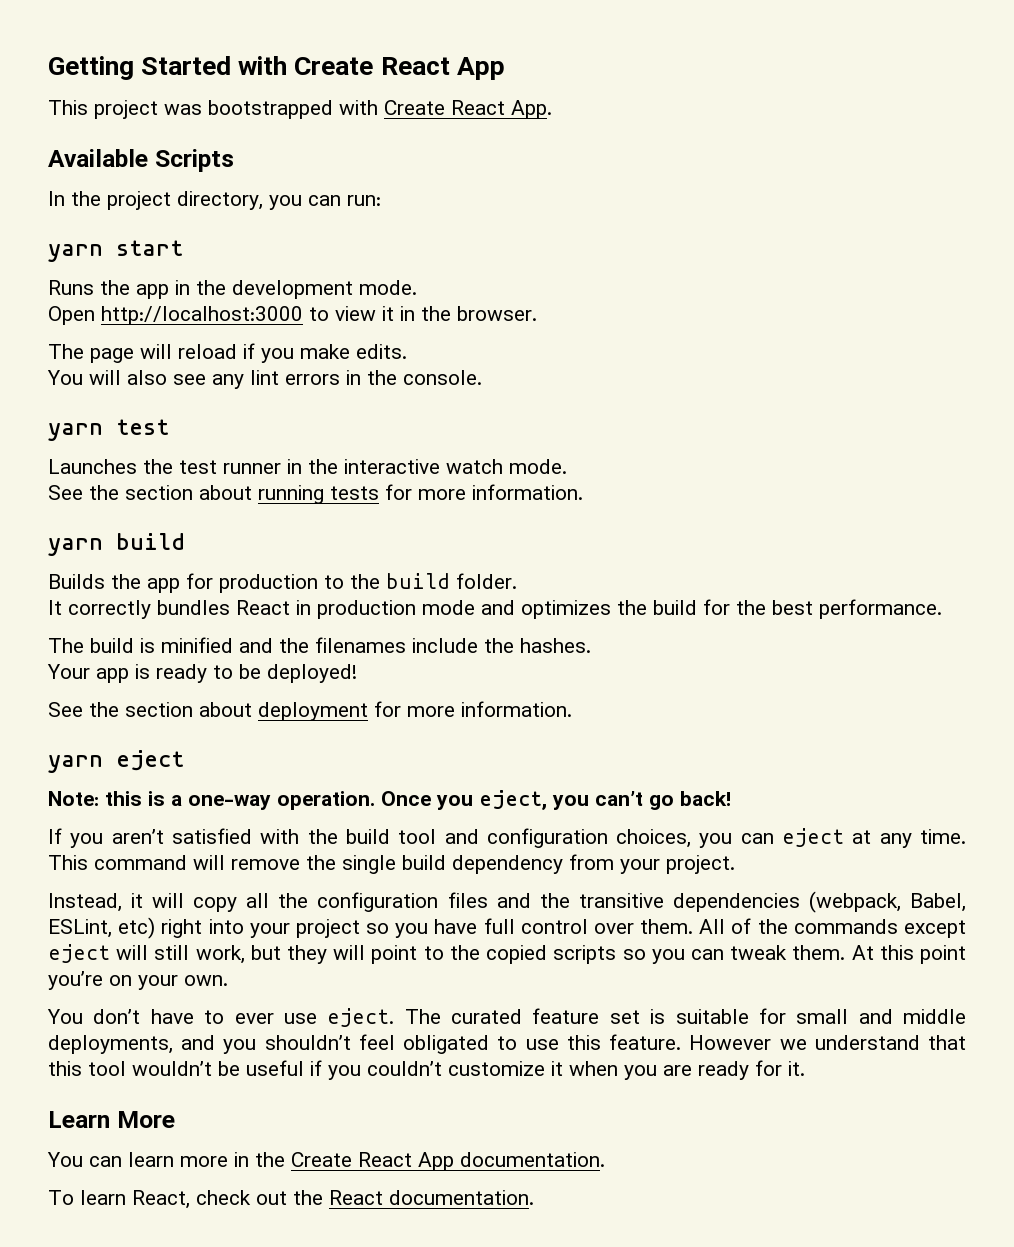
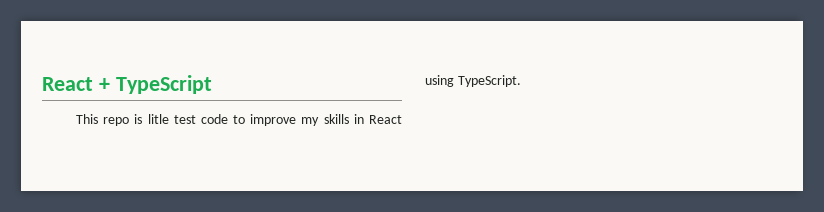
[48,56,505,80] [48,100,552,119] [48,149,234,172] [48,191,381,210] [48,240,183,262] [48,280,417,299] [48,306,537,325] [48,343,407,363] [47,370,482,389] [48,419,169,441] [48,459,567,474] [48,484,583,504] [48,533,185,556] [48,573,517,593] [48,599,942,619] [48,637,591,653] [47,664,357,683] [48,701,572,721] [48,750,184,773] [48,790,731,810] [48,828,966,848] [48,854,735,874] [48,891,967,913] [48,917,966,939] [48,944,967,964] [48,971,228,990] [47,1008,966,1027] [48,1034,967,1054] [48,1060,805,1080] [48,1111,175,1128] [47,1152,605,1171] [48,1190,534,1209] Getting Started with Create React App // This project was bootstrapped with Create React App. // Available Scripts // In the project directory, you can run: // yarn start // Runs the app in the development mode. // Open http://localhost:3000 to view it in the browser. // The page will reload if you make edits. // You will also see any lint errors in the console. // yarn test // Launches the test runner in the interactive watch mode. // See the section about running tests for more information. // yarn build // Builds the app for production to the build folder. // It correctly bundles React in production mode and optimizes the build for the best performance. // The build is minified and the filenames include the hashes. // Your app is ready to be deployed! // See the section about deployment for more information. // yarn eject // Note: this is a one-way operation. Once you eject, you can’t go back! // If you aren’t satisfied with the build tool and configuration choices, you can eject at any time. This command will remove the single build dependency from your project. // Instead, it will copy all the configuration files and the transitive dependencies (webpack, Babel, ESLint, etc) right into your project so you have full control over them. All of the commands except eject will still work, but they will point to the copied scripts so you can tweak them. At this point you’re on your own. // You don’t have to ever use eject. The curated feature set is suitable for small and middle deployments, and you shouldn’t feel obligated to use this feature. However we understand that this tool wouldn’t be useful if you couldn’t customize it when you are ready for it. // Learn More // You can learn more in the Create React App documentation. // To learn React, check out the React documentation. -> [42,75,212,94] [76,114,402,126] [425,75,521,87] React + TypeScript // This repo is litle test code to improve my skills in React using TypeScript.

